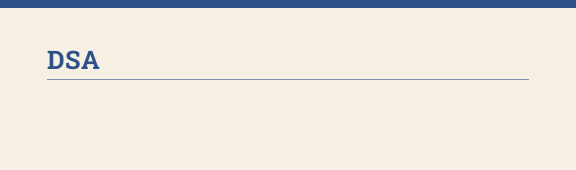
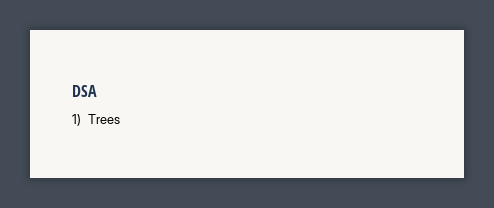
(100, 60) none -> [72,114,120,126] // 1) Trees

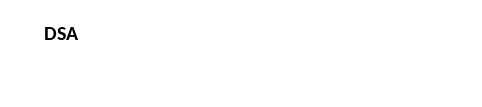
[72,114,120,126] // 1) Trees -> (79, 33) none

